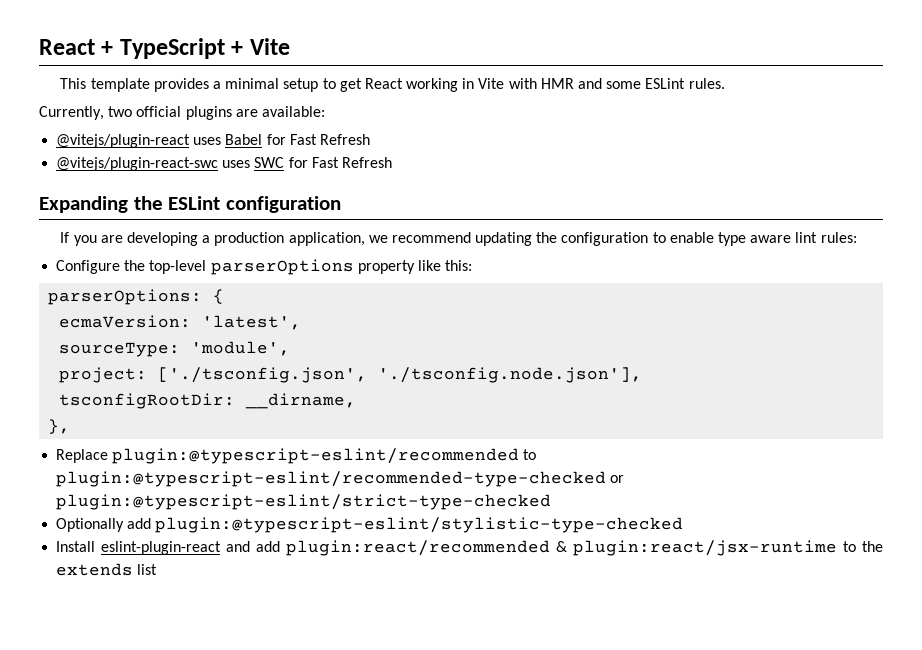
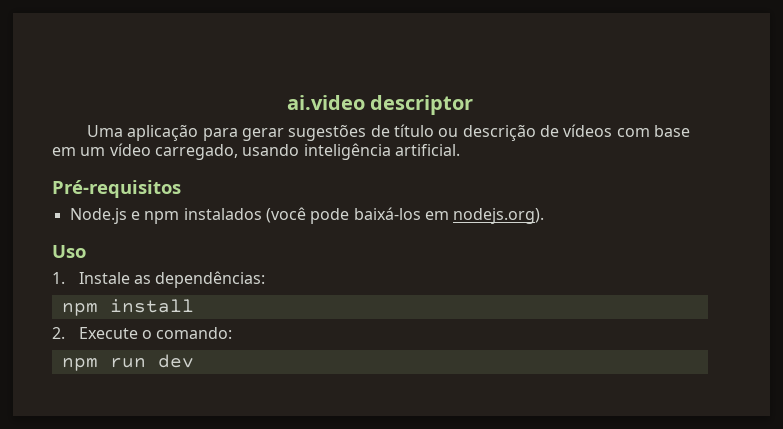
[39,38,290,59] [60,78,725,92] [39,106,325,120] [56,134,370,148] [56,157,392,171] [39,196,342,213] [60,232,857,246] [56,259,473,275] [48,289,225,305] [59,315,302,330] [59,341,291,357] [59,367,643,383] [59,393,357,409] [48,419,71,434] [56,448,537,464] [56,471,625,487] [56,494,552,510] [56,517,684,533] [56,540,883,556] [56,563,158,576] React + TypeScript + Vite // This template provides a minimal setup to get React working in Vite with HMR and some ESLint rules. // Currently, two official plugins are available: // @vitejs/plugin-react uses Babel for Fast Refresh // @vitejs/plugin-react-swc uses SWC for Fast Refresh // Expanding the ESLint configuration // If you are developing a production application, we recommend updating the configuration to enable type aware lint rules: // Configure the top-level parserOptions property like this: // parserOptions: { // ecmaVersion: 'latest', // sourceType: 'module', // project: ['./tsconfig.json', './tsconfig.node.json'], // tsconfigRootDir: __dirname, // }, // Replace plugin:@typescript-eslint/recommended to plugin:@typescript-eslint/recommended-type-checked or plugin:@typescript-eslint/strict-type-checked // Optionally add plugin:@typescript-eslint/stylistic-type-checked // Install eslint-plugin-react and add plugin:react/recommended & plugin:react/jsx-runtime to the extends list -> [286,95,474,115] [87,124,690,141] [52,143,460,160] [52,180,181,198] [69,207,545,224] [52,245,86,258] [52,271,266,288] [61,299,194,316] [52,327,233,339] [61,354,194,371] ai.video descriptor // Uma aplicação para gerar sugestões de título ou descrição de vídeos com base em um vídeo carregado, usando inteligência artificial. // Pré-requisitos // Node.js e npm instalados (você pode baixá-los em nodejs.org). // Uso // 1. Instale as dependências: // npm install // 2. Execute o comando: // npm run dev

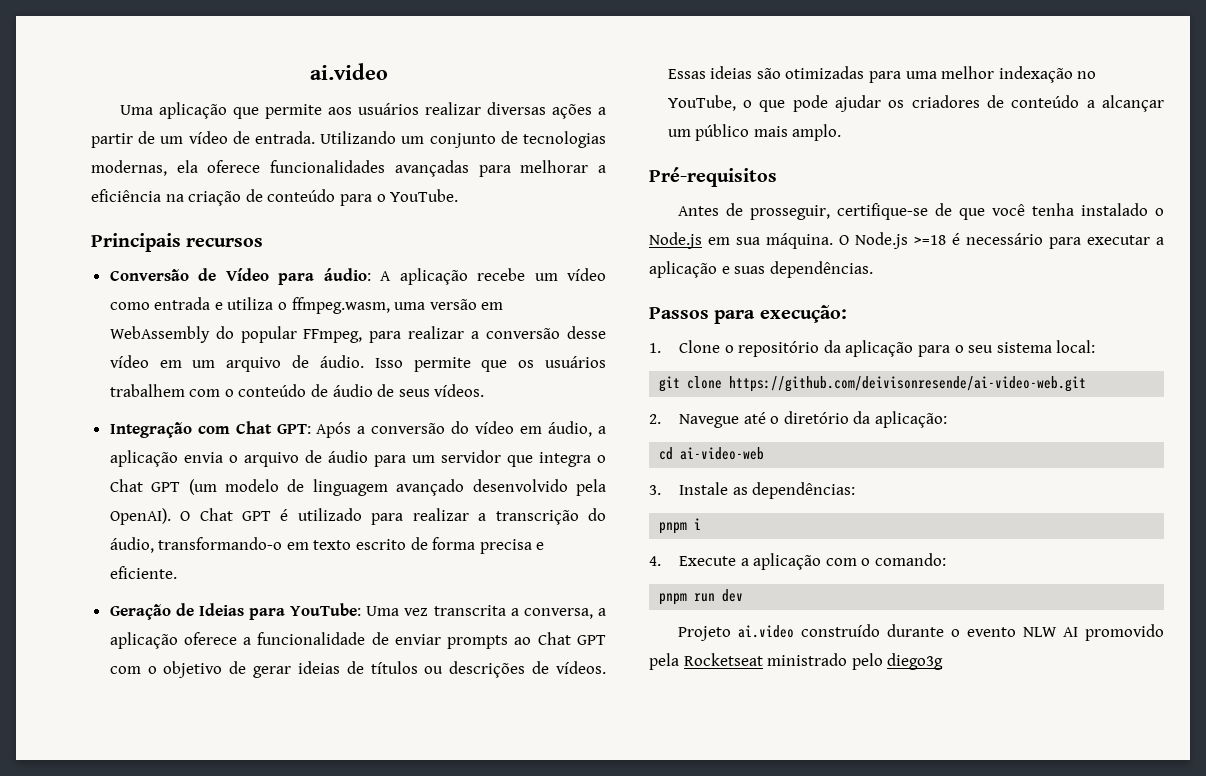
[286,95,474,115] ai.video descriptor -> [309,63,388,80] ai.video
[202,124,690,141] [52,143,460,160] [52,180,181,198] [69,207,545,224] [52,245,86,258] [52,271,266,288] [61,299,194,316] [52,327,138,339] para gerar sugestões de título ou descrição de vídeos com base em um vídeo carregado, usando inteligência artificial. // Pré-requisitos // Node.js e npm instalados (você pode baixá-los em nodejs.org). // Uso // 1. Instale as dependências: // npm install // 2. Execute -> [232,102,607,119] [91,131,606,148] [91,160,606,177] [91,189,459,206] [91,233,264,252] [109,268,606,285] [109,297,504,314] [109,326,607,343] [109,355,606,372] [109,384,485,397] [109,421,606,438] [109,450,606,467] [109,479,606,496] [109,508,606,525] [109,537,545,554] [109,566,177,579] [109,603,606,620] [109,632,606,649] [109,661,607,678] [667,66,1097,83] [667,95,1164,112] [667,124,842,141] [649,167,777,187] [677,203,1164,220] [649,232,1164,249] [649,261,873,278] [649,305,847,324] [649,340,1096,357] [659,376,1087,392] [649,411,948,428] [659,447,765,460] [649,482,856,499] [659,518,702,534] [649,553,857,570] que permite aos usuários realizar diversas ações a partir de um vídeo de entrada. Utilizando um conjunto de tecnologias modernas, ela oferece funcionalidades avançadas para melhorar a eficiência na criação de conteúdo para o YouTube. // Principais recursos // Conversão de Vídeo para áudio: A aplicação recebe um vídeo como entrada e utiliza o ffmpeg.wasm, uma versão em WebAssembly do popular FFmpeg, para realizar a conversão desse vídeo em um arquivo de áudio. Isso permite que os usuários trabalhem com o conteúdo de áudio de seus vídeos. // Integração com Chat GPT: Após a conversão do vídeo em áudio, a aplicação envia o arquivo de áudio para um servidor que integra o Chat GPT (um modelo de linguagem avançado desenvolvido pela OpenAI). O Chat GPT é utilizado para realizar a transcrição do áudio, transformando-o em texto escrito de forma precisa e eficiente. // Geração de Ideias para YouTube: Uma vez transcrita a conversa, a aplicação oferece a funcionalidade de enviar prompts ao Chat GPT com o objetivo de gerar ideias de títulos ou descrições de vídeos. Essas ideias são otimizadas para uma melhor indexação no YouTube, o que pode ajudar os criadores de conteúdo a alcançar um público mais amplo. // Pré-requisitos // Antes de prosseguir, certifique-se de que você tenha instalado o Node.js em sua máquina. O Node.js >=18 é necessário para executar a aplicação e suas dependências. // Passos para execução: // 1. Clone o repositório da aplicação para o seu sistema local: // git clone https://github.com/deivisonresende/ai-video-web.git // 2. Navegue até o diretório da aplicação: // cd ai-video-web // 3. Instale as dependências: // pnpm i // 4. Execute a aplicação com
[61,358,98,371] npm -> [659,593,688,605] pnpm
(194, 361) none -> [677,624,1164,641] [649,653,944,670] // Projeto ai.video construído durante o evento NLW AI promovido pela Rocketseat ministrado pelo diego3g

